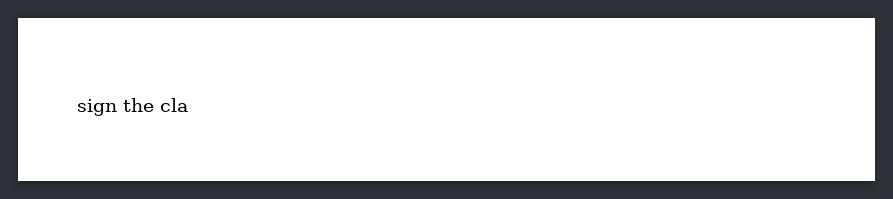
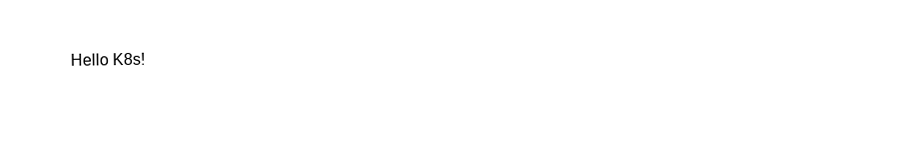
[77,98,188,116] sign the cla -> [70,52,146,66] Hello K8s!

